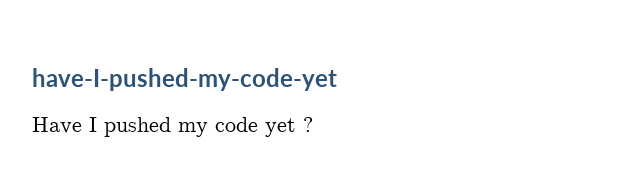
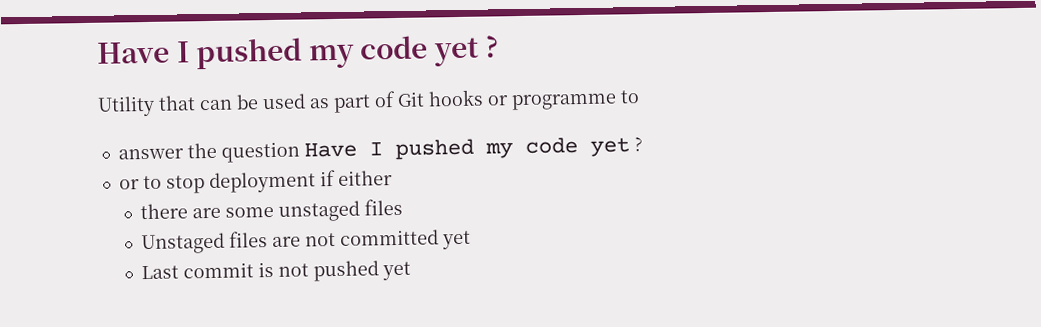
[32,68,337,91] [32,117,313,137] have-I-pushed-my-code-yet // Have I pushed my code yet ? -> [97,35,500,70] [97,89,640,117] [117,137,643,163] [118,169,393,194] [140,198,404,222] [141,229,472,255] [141,260,412,282] Have I pushed my code yet ? // Utility that can be used as part of Git hooks or programme to // answer the question Have I pushed my code yet ? // or to stop deployment if either // there are some unstaged files // Unstaged files are not committed yet // Last commit is not pushed yet

